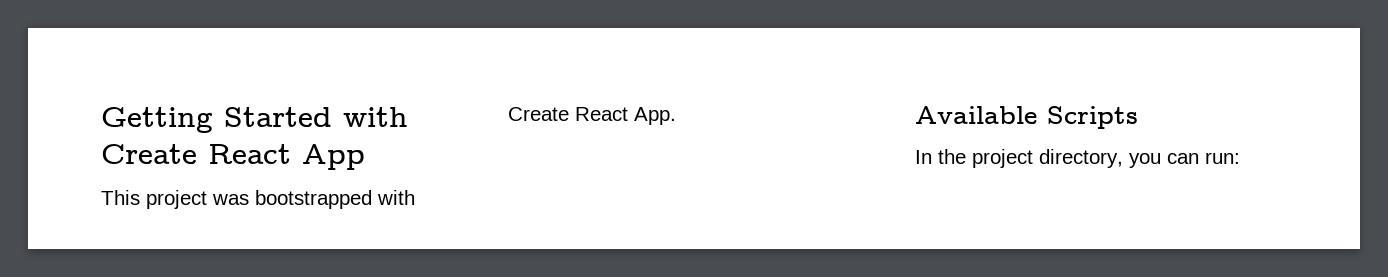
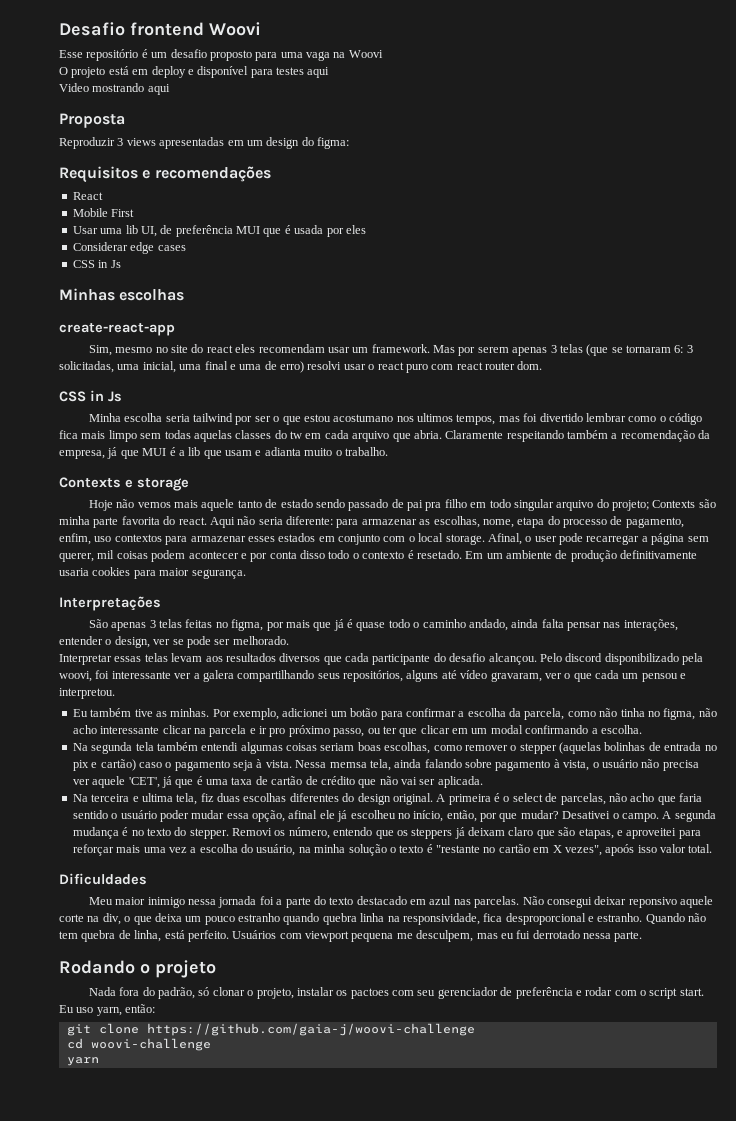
[101,107,408,133] [101,144,365,170] [101,190,415,209] [508,107,676,125] [915,106,1138,129] [915,149,1240,168] Getting Started with Create React App // This project was bootstrapped with Create React App. // Available Scripts // In the project directory, you can run: -> [59,22,261,36] [59,49,383,61] [59,66,330,78] [59,83,170,95] [59,113,125,128] [59,137,349,149] [59,166,271,183] [72,192,103,200] [72,208,135,217] [72,225,366,237] [72,242,186,254] [72,260,121,268] [59,288,185,301] [59,323,175,336] [88,344,693,356] [59,361,543,373] [59,390,122,402] [88,413,703,425] [59,430,711,442] [59,447,388,459] [59,477,189,491] [88,499,716,511] [59,516,684,528] [59,533,709,545] [59,550,698,562] [59,567,246,579] [59,596,161,611] [88,619,678,631] [59,636,289,648] [59,653,703,665] [59,670,687,682] [59,688,115,699] [72,708,717,720] [72,725,642,737] [72,742,717,754] [72,759,699,771] [72,776,483,788] [72,793,702,805] [72,810,716,822] [72,827,701,839] [72,844,713,856] [59,873,147,885] [88,896,714,908] [59,913,707,925] [59,930,643,942] [59,960,216,978] [88,987,704,999] [59,1004,156,1016] [66,1023,475,1036] [66,1038,211,1051] [66,1057,99,1066] Desafio frontend Woovi // Esse repositório é um desafio proposto para uma vaga na Woovi // O projeto está em deploy e disponível para testes aqui // Video mostrando aqui // Proposta // Reproduzir 3 views apresentadas em um design do figma: // Requisitos e recomendações // React // Mobile First // Usar uma lib UI, de preferência MUI que é usada por eles // Considerar edge cases // CSS in Js // Minhas escolhas // create-react-app // Sim, mesmo no site do react eles recomendam usar um framework. Mas por serem apenas 3 telas (que se tornaram 6: 3 solicitadas, uma inicial, uma final e uma de erro) resolvi usar o react puro com react router dom. // CSS in Js // Minha escolha seria tailwind por ser o que estou acostumano nos ultimos tempos, mas foi divertido lembrar como o código fica mais limpo sem todas aquelas classes do tw em cada arquivo que abria. Claramente respeitando também a recomendação da empresa, já que MUI é a lib que usam e adianta muito o trabalho. // Contexts e storage // Hoje não vemos mais aquele tanto de estado sendo passado de pai pra filho em todo singular arquivo do projeto; Contexts são minha parte favorita do react. Aqui não seria diferente: para armazenar as escolhas, nome, etapa do processo de pagamento, enfim, uso contextos para armazenar esses estados em conjunto com o local storage. Afinal, o user pode recarregar a página sem querer, mil coisas podem acontecer e por conta disso todo o contexto é resetado. Em um ambiente de produção definitivamente usaria cookies para maior segurança. // Interpretações // São apenas 3 telas feitas no figma, por mais que já é quase todo o caminho andado, ainda falta pensar nas interações, entender o design, ver se pode ser melhorado. // Interpretar essas telas levam aos resultados diversos que cada participante do desafio alcançou. Pelo discord disponibilizado pela woovi, foi interessante ver a galera compartilhando seus repositórios, alguns até vídeo gravaram, ver o que cada um pensou e interpretou. // Eu também tive as minhas. Por exemplo, adicionei um botão para confirmar a escolha da parcela, como não tinha no figma, não acho interessante clicar na parcela e ir pro próximo passo, ou ter que clicar em um modal confirmando a escolha. // Na segunda tela também entendi algumas coisas seriam boas escolhas, como remover o stepper (aquelas bolinhas de entrada no pix e cartão) caso o pagamento seja à vista. Nessa memsa tela, ainda falando sobre pagamento à vista, o usuário não precisa ver aquele 'CET', já que é uma taxa de cartão de crédito que não vai ser aplicada. // Na terceira e ultima tela, fiz duas escolhas diferentes do design original. A primeira é o select de parcelas, não acho que faria sentido o usuário poder mudar essa opção, afinal ele já escolheu no início, então, por que mudar? Desativei o campo. A segunda mudança é no texto do stepper. Removi os número, entendo que os steppers já deixam claro que são etapas, e aproveitei para reforçar mais uma vez a escolha do usuário, na minha solução o texto é "restante no cartão em X vezes", apoós isso valor total. // Dificuldades // Meu maior inimigo nessa jornada foi a parte do texto destacado em azul nas parcelas. Não consegui deixar reponsivo aquele corte na div, o que deixa um pouco estranho quando quebra linha na responsividade, fica desproporcional e estranho. Quando não tem quebra de linha, está perfeito. Usuários com viewport pequena me desculpem, mas eu fui derrotado nessa parte. // Rodando o projeto // Nada fora do padrão, só clonar o projeto, instalar os pactoes com seu gerenciador de preferência e rodar com o script start. Eu uso yarn, então: // git clone https://github.com/gaia-j/woovi-challenge // cd woovi-challenge // yarn

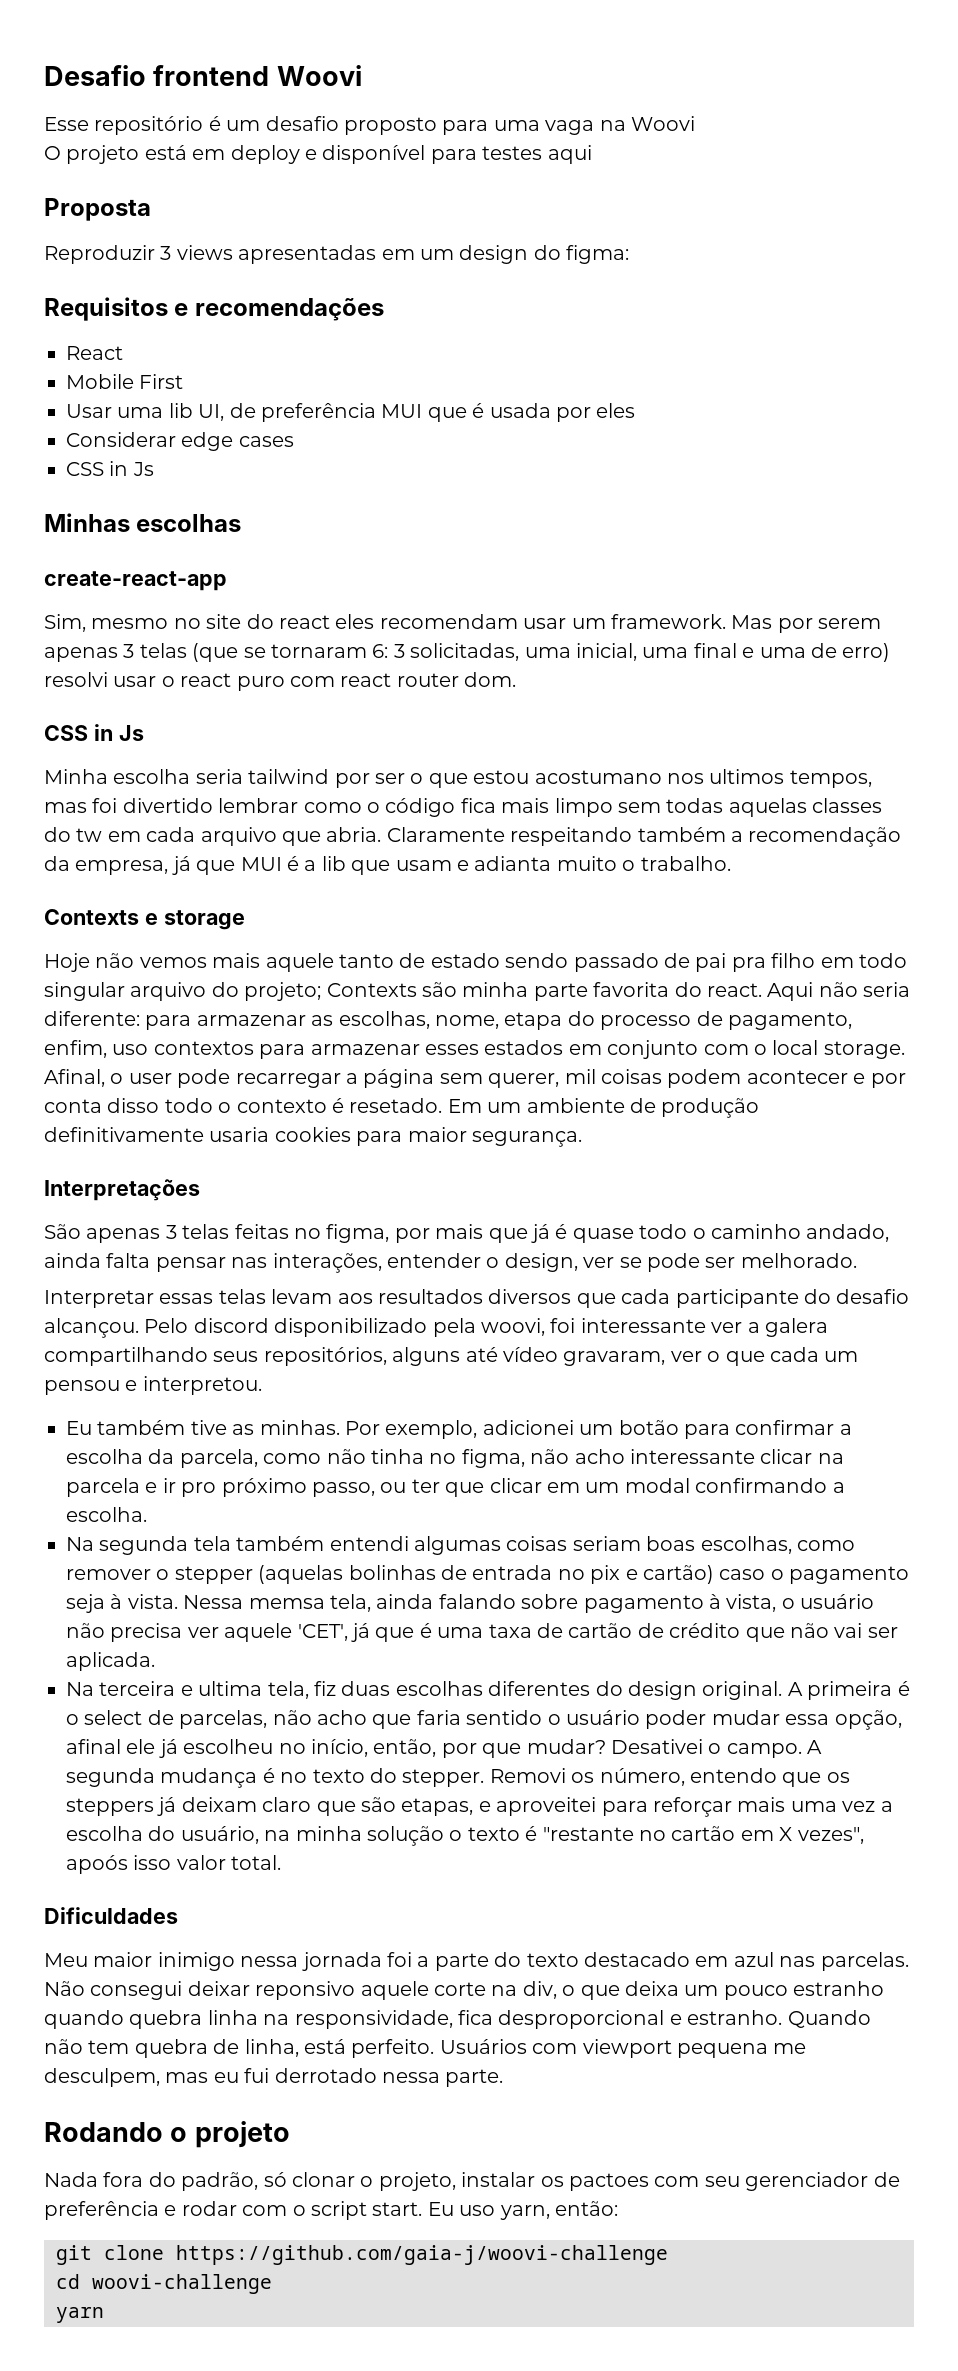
[59,83,170,95] // Video mostrando aqui -> (592, 154) none

